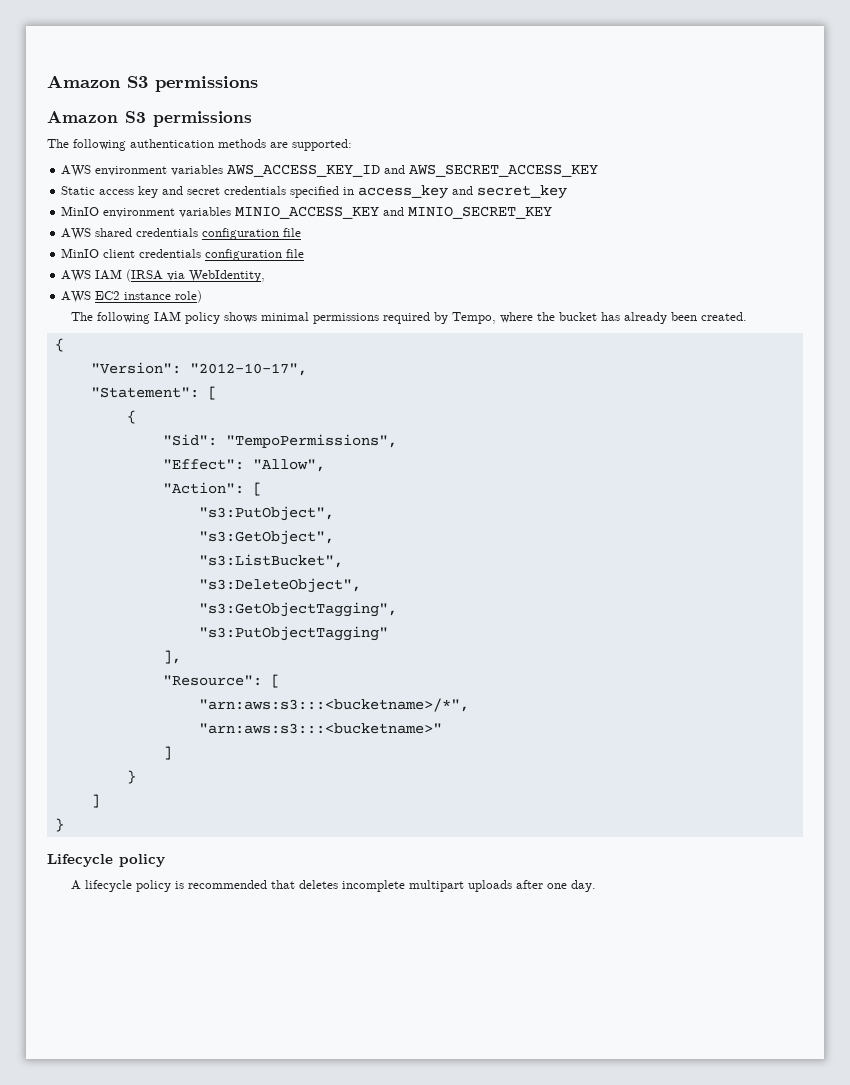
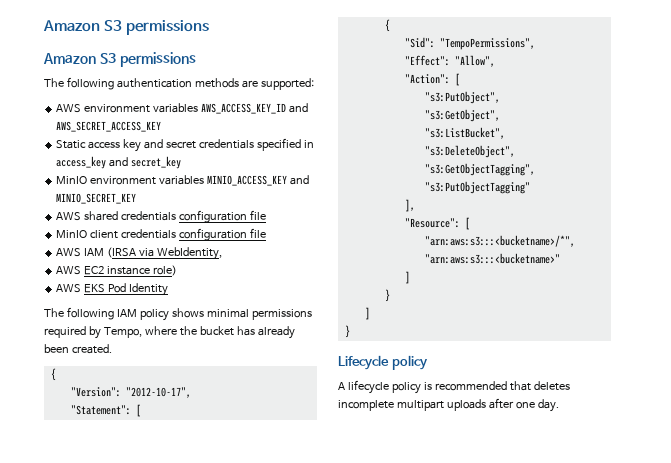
(203, 296) none -> [56,283,169,296] // AWS EKS Pod Identity

